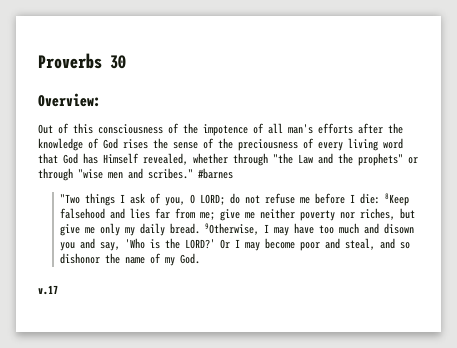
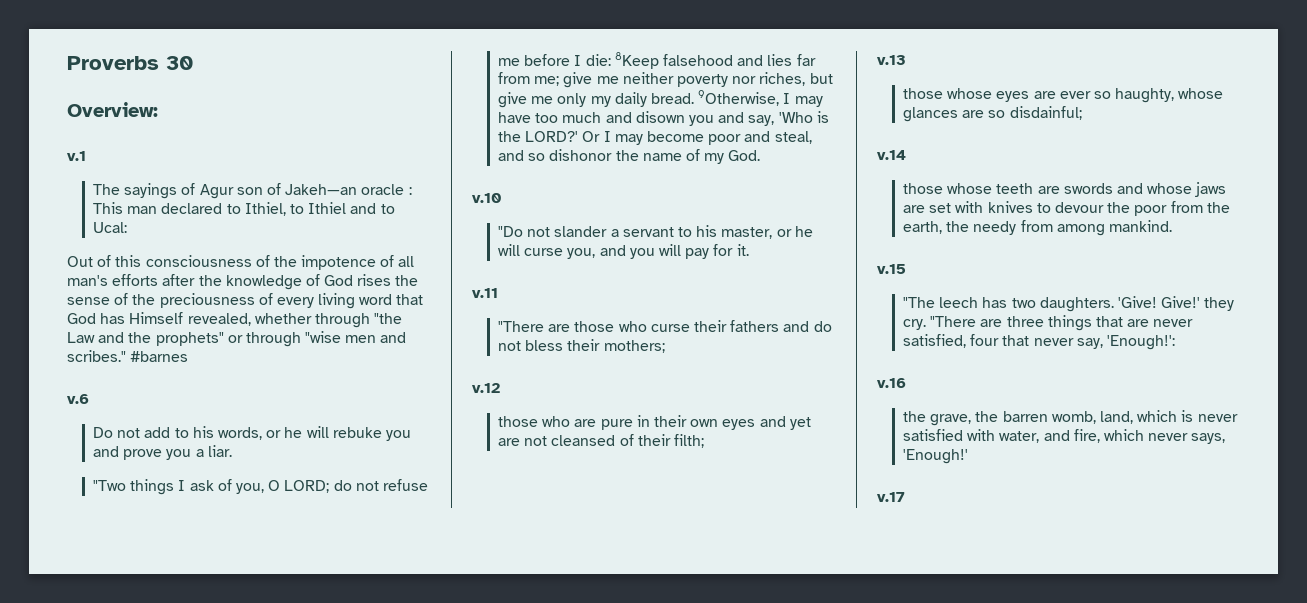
(101, 100) none -> [67,151,86,161] [93,183,412,199] [93,202,395,216] [93,222,128,233] // v.1 // The sayings of Agur son of Jakeh—an oracle : This man declared to Ithiel, to Ithiel and to Ucal:
(233, 173) none -> [67,394,89,404] [93,426,411,441] [93,445,232,460] // v.6 // Do not add to his words, or he will rebuke you and prove you a liar.
(201, 258) none -> [472,193,501,203] [498,225,813,239] [498,244,749,259] [472,288,498,298] [498,320,832,332] [498,339,665,353] [472,383,500,393] [498,415,811,430] [498,434,704,448] [877,55,906,65] [903,88,1224,103] [903,106,1082,122] [877,150,906,160] [903,182,1227,197] [903,201,1230,216] [903,220,1172,236] [877,264,906,274] [903,296,1235,312] [903,315,1194,331] [903,334,1175,350] [877,378,906,388] [903,410,1238,426] [903,429,1226,444] [903,449,969,464] // v.10 // "Do not slander a servant to his master, or he will curse you, and you will pay for it. // v.11 // "There are those who curse their fathers and do not bless their mothers; // v.12 // those who are pure in their own eyes and yet are not cleansed of their filth; // v.13 // those whose eyes are ever so haughty, whose glances are so disdainful; // v.14 // those whose teeth are swords and whose jaws are set with knives to devour the poor from the earth, the needy from among mankind. // v.15 // "The leech has two daughters. 'Give! Give!' they cry. "There are three things that are never satisfied, four that never say, 'Enough!': // v.16 // the grave, the barren womb, land, which is never satisfied with water, and fire, which never says, 'Enough!'

